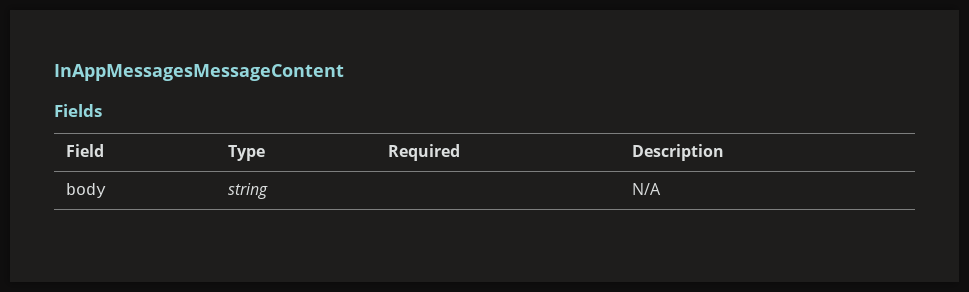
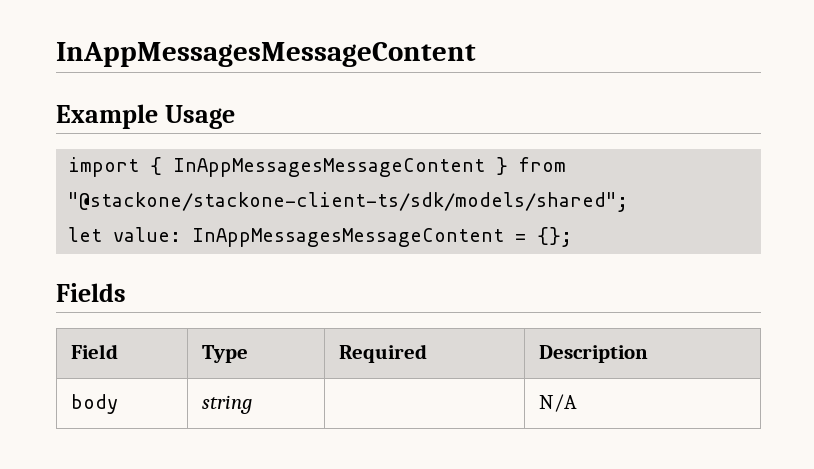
[54,64,344,81] InAppMessagesMessageContent -> [56,42,476,67] [56,104,235,129] [68,157,567,177] [68,192,629,212] [68,227,573,247] InAppMessagesMessageContent // Example Usage // import { InAppMessagesMessageContent } from "@stackone/stackone-client-ts/sdk/models/shared"; // let value: InAppMessagesMessageContent = {};

